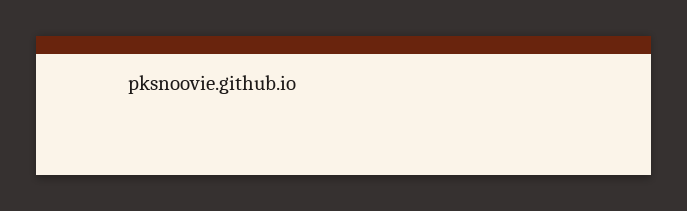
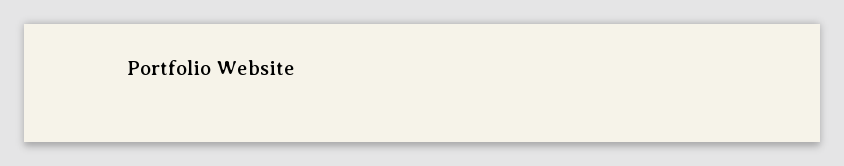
[128,75,296,94] pksnoovie.github.io -> [127,60,295,75] Portfolio Website

